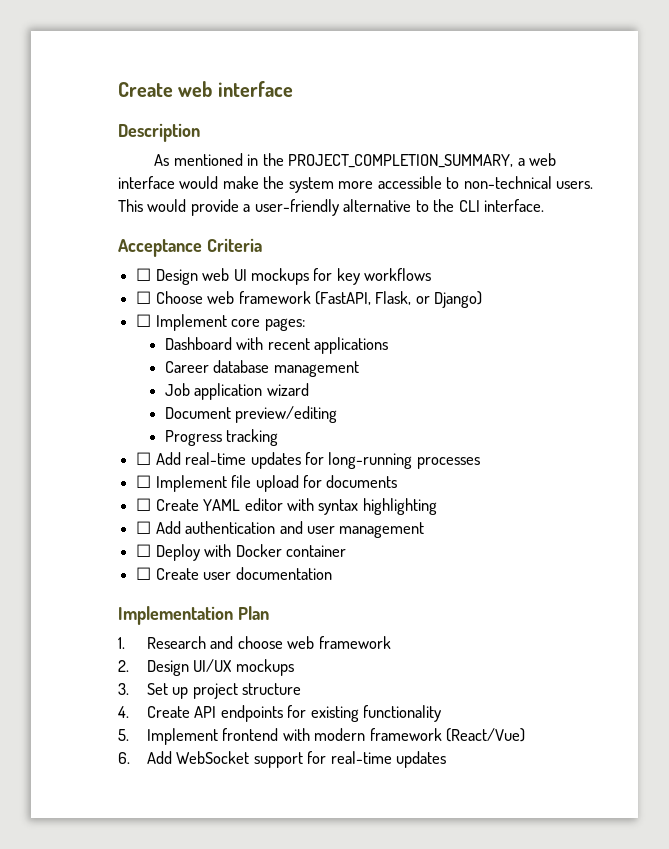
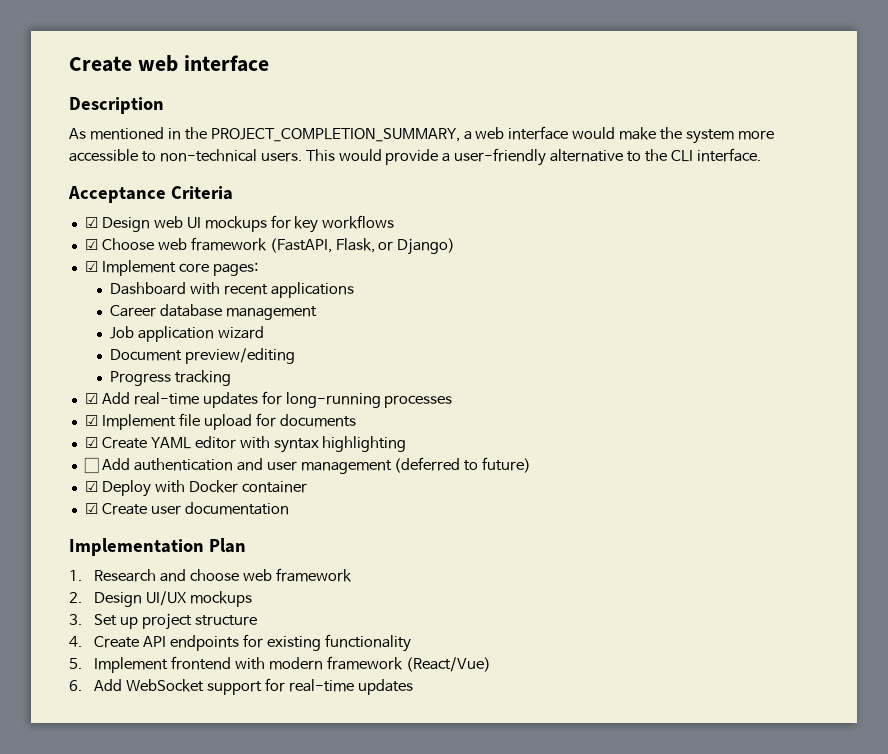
[136,268,152,281] ☐ -> [84,217,98,228] ☑
[136,291,152,304] ☐ -> [84,239,98,250] ☑
[136,314,152,327] ☐ -> [84,261,98,272] ☑
[136,452,152,465] ☐ -> [84,393,98,404] ☑
[136,475,152,488] ☐ -> [84,415,98,426] ☑
[136,498,152,511] ☐ -> [84,437,98,448] ☑
[136,544,152,557] // ☐ -> [394,457,532,473] [84,481,98,492] (deferred to future) // ☑
[136,567,152,580] ☐ -> [84,503,98,514] ☑

